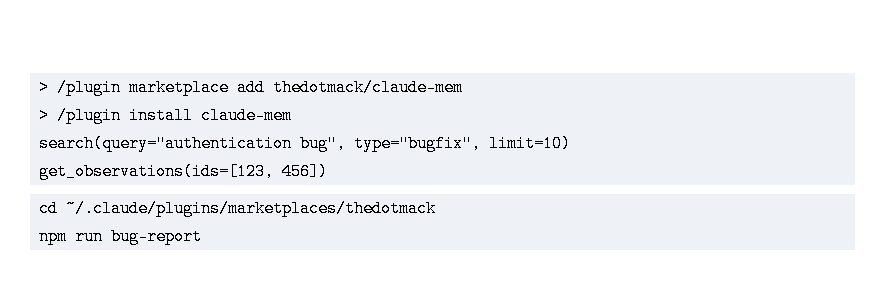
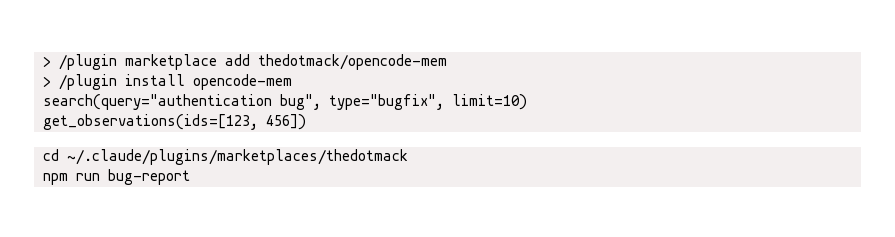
[273,79,463,96] thedotmack/claude-mem -> [258,54,447,70] thedotmack/opencode-mem
[201,107,292,124] claude-mem -> [193,74,292,90] opencode-mem

